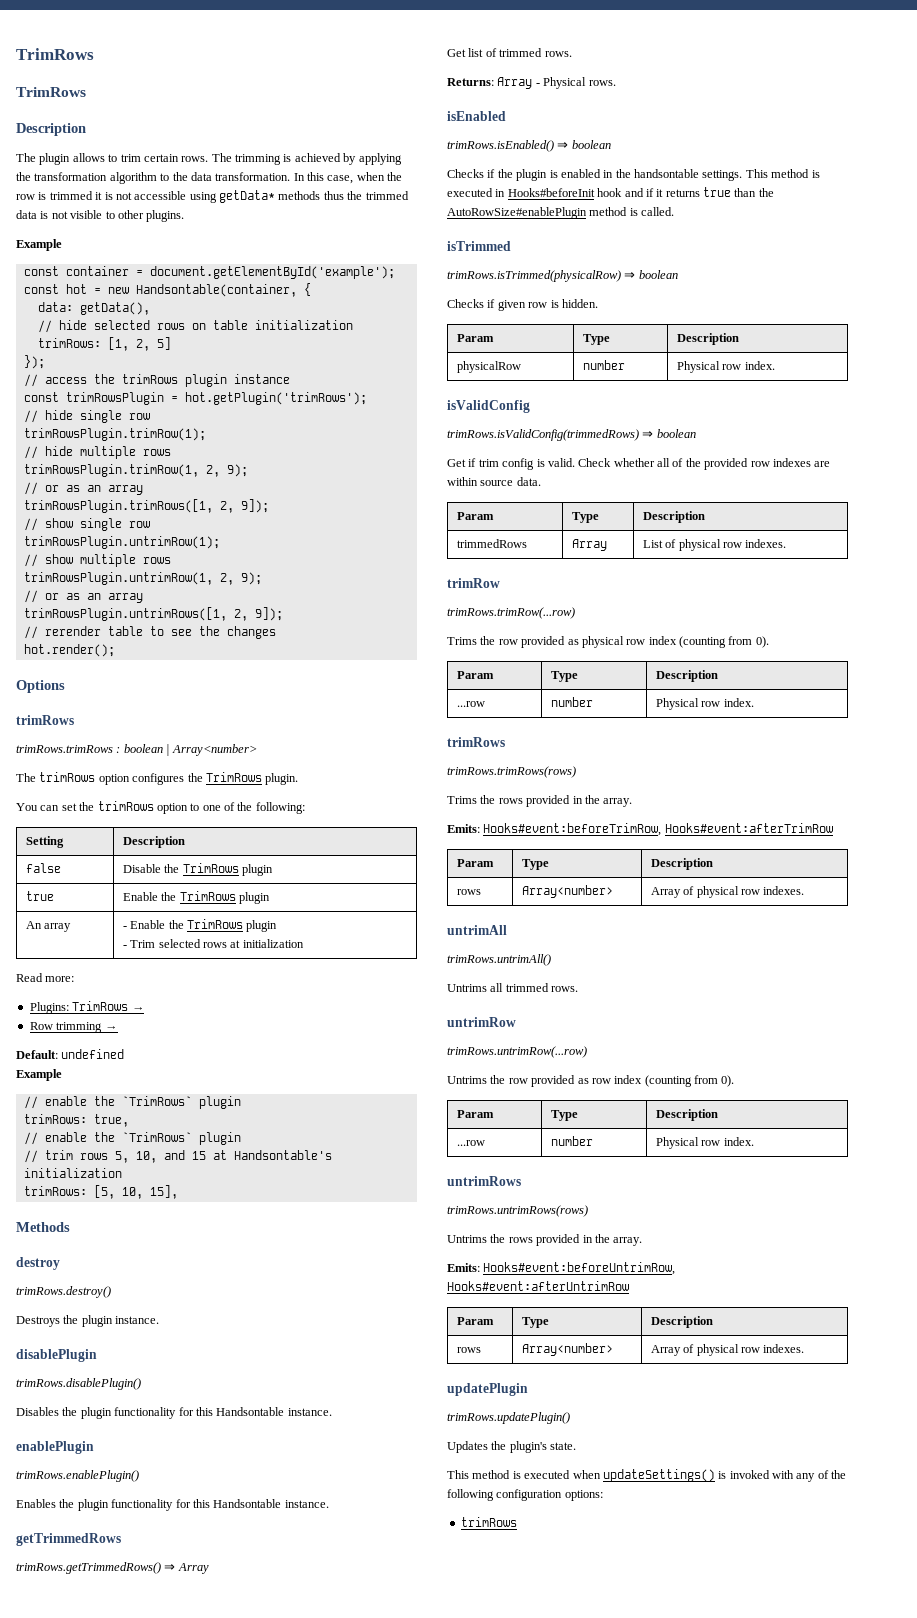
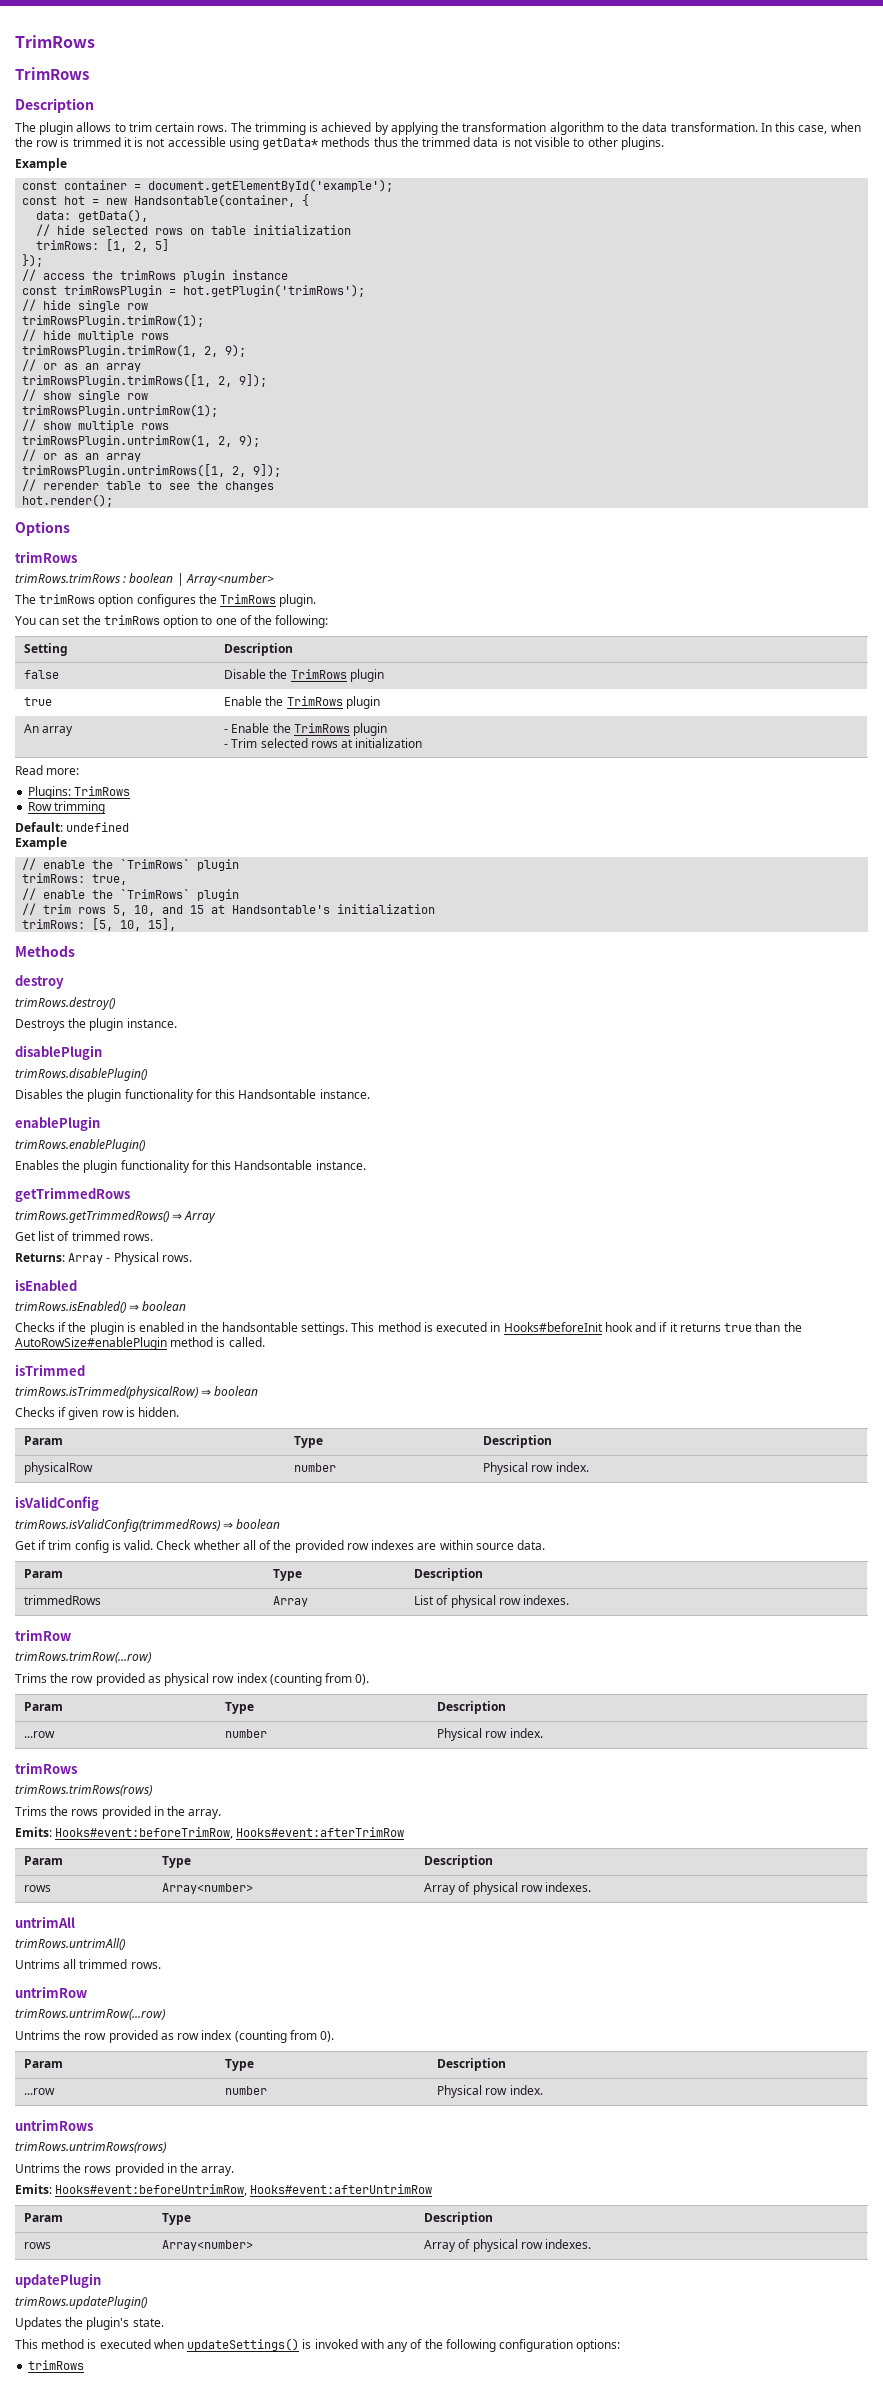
[131,1007,145,1011] → -> (131, 791) none
[104,1026,118,1030] → -> (106, 807) none

